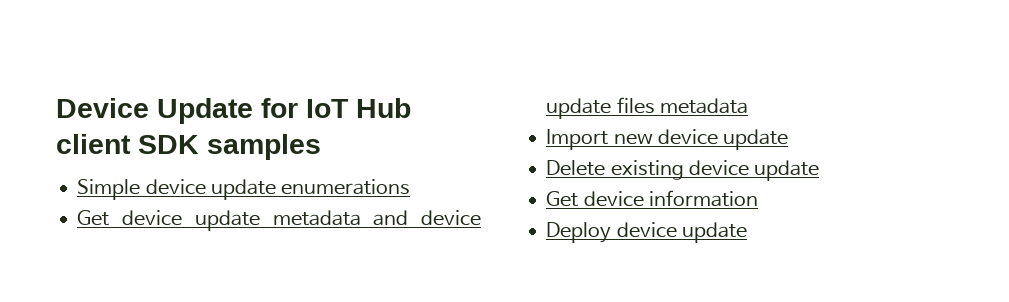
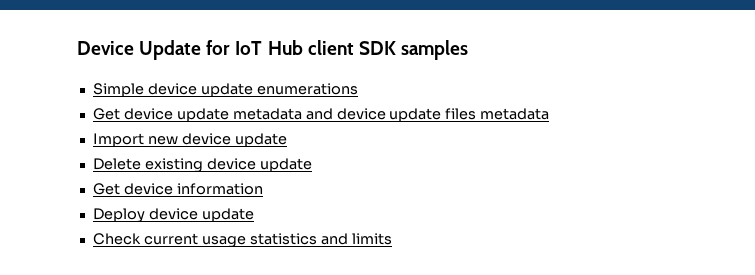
(747, 232) none -> [92,233,392,248] // Check current usage statistics and limits

